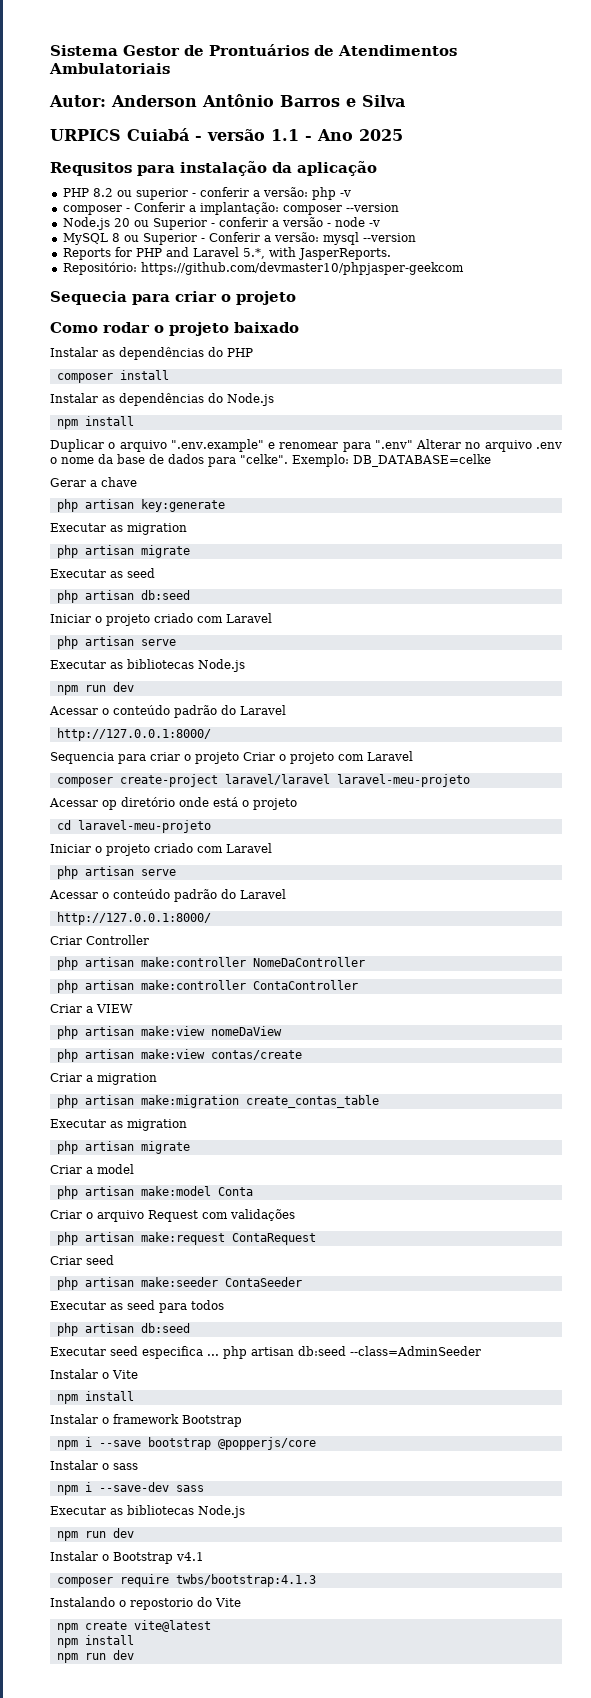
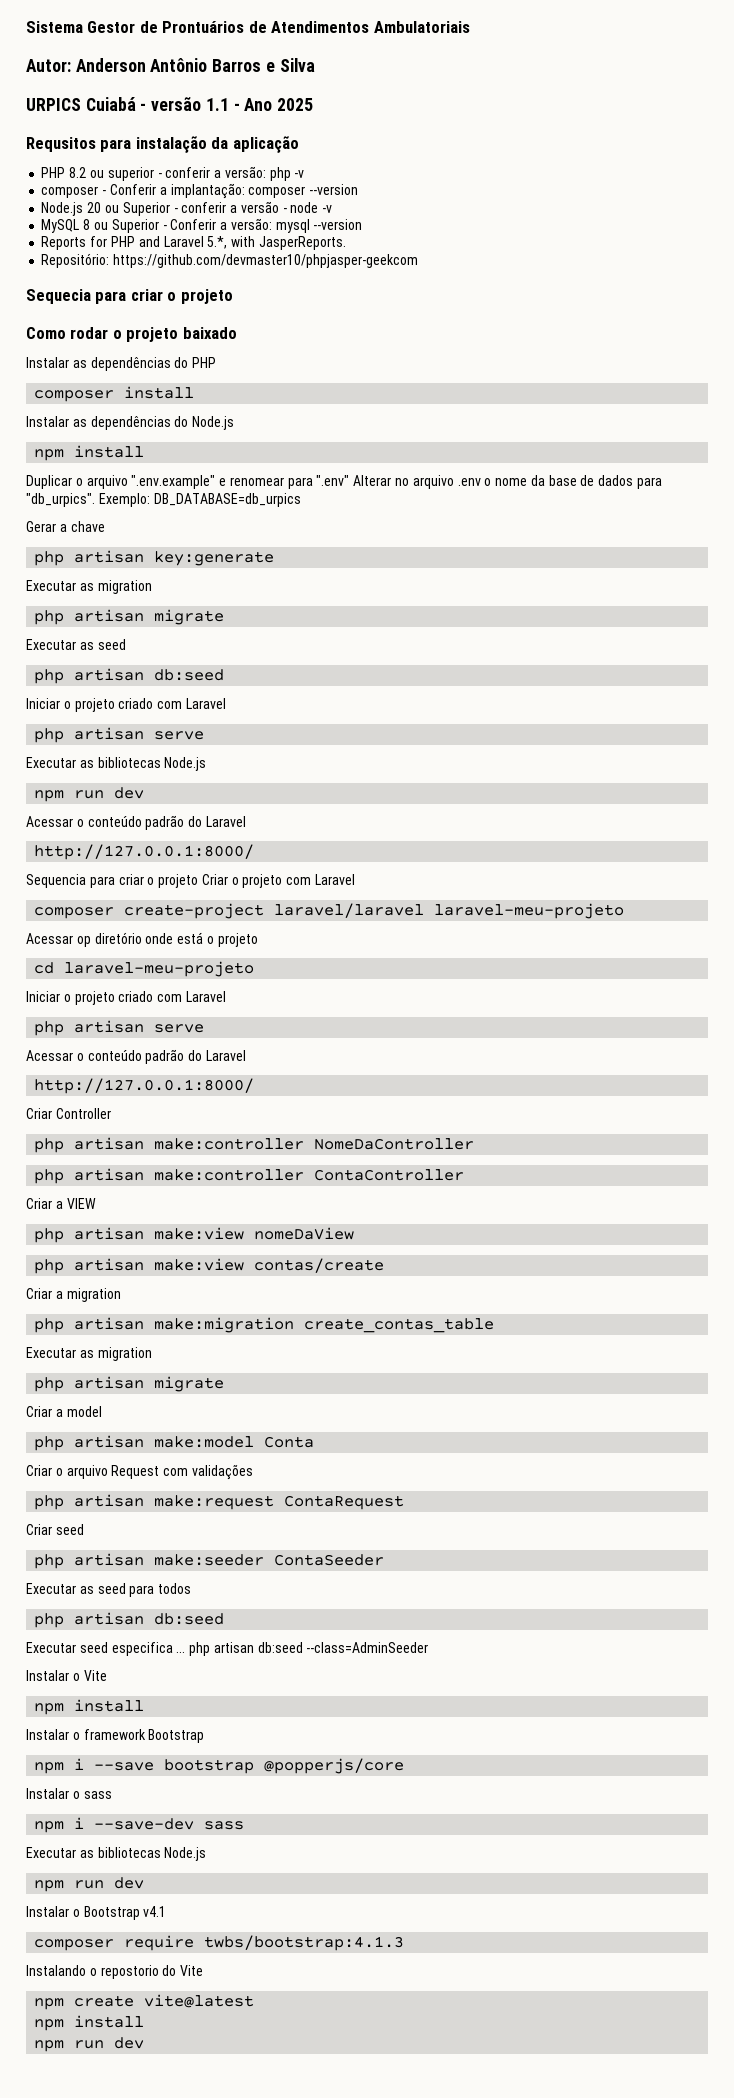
[240,454,491,467] "celke". Exemplo: DB_DATABASE=celke -> [26,493,301,507] "db_urpics". Exemplo: DB_DATABASE=db_urpics

